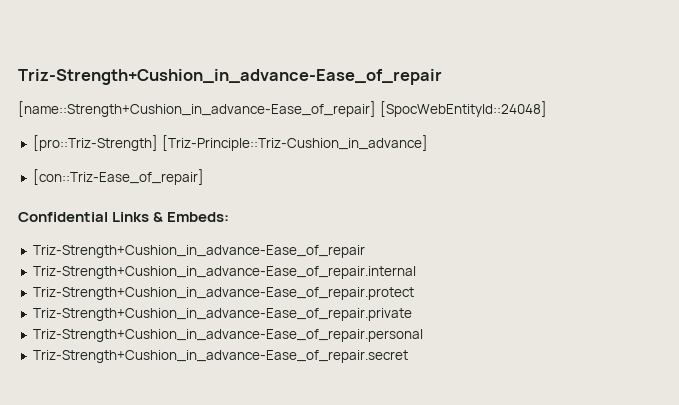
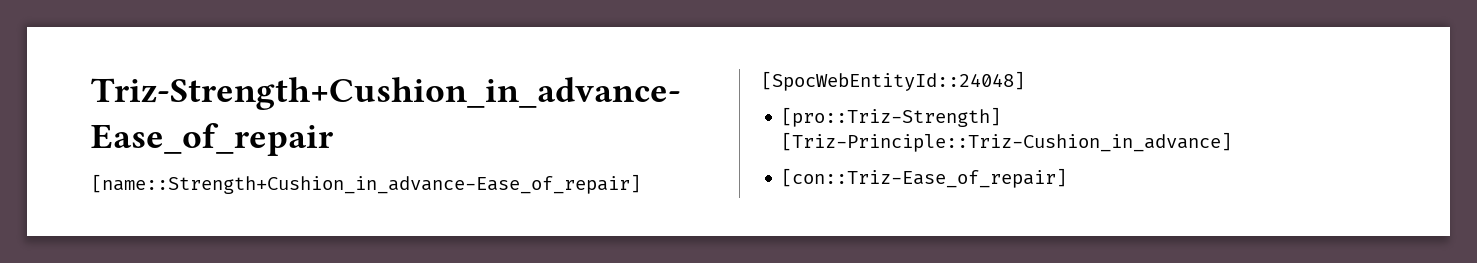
[18,212,230,222] [32,245,365,258] [32,266,416,279] [32,287,414,300] [32,308,412,321] [32,329,423,342] [32,350,408,363] // Confidential Links & Embeds: // Triz-Strength+Cushion_in_advance-Ease_of_repair // Triz-Strength+Cushion_in_advance-Ease_of_repair.internal // Triz-Strength+Cushion_in_advance-Ease_of_repair.protect // Triz-Strength+Cushion_in_advance-Ease_of_repair.private // Triz-Strength+Cushion_in_advance-Ease_of_repair.personal // Triz-Strength+Cushion_in_advance-Ease_of_repair.secret -> (1068, 178) none

